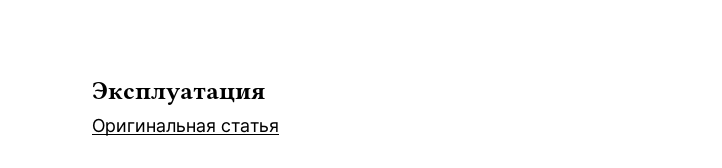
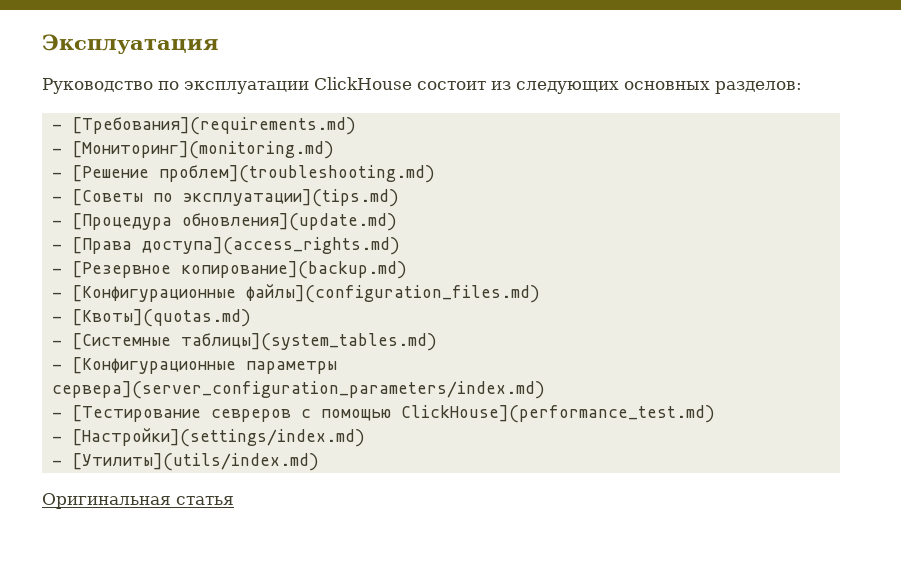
(265, 93) none -> [42,77,802,94] [51,117,356,135] [51,141,334,159] [51,165,435,183] [51,189,399,207] [51,213,397,231] [51,237,400,255] [51,261,407,279] [51,284,540,303] [51,309,251,327] [51,333,437,351] [51,357,337,374] [51,381,545,399] [51,405,715,423] [51,428,365,447] [51,453,319,471] // Руководство по эксплуатации ClickHouse состоит из следующих основных разделов: // - [Требования](requirements.md) // - [Мониторинг](monitoring.md) // - [Решение проблем](troubleshooting.md) // - [Советы по эксплуатации](tips.md) // - [Процедура обновления](update.md) // - [Права доступа](access_rights.md) // - [Резервное копирование](backup.md) // - [Конфигурационные файлы](configuration_files.md) // - [Квоты](quotas.md) // - [Системные таблицы](system_tables.md) // - [Конфигурационные параметры сервера](server_configuration_parameters/index.md) // - [Тестирование севреров с помощью ClickHouse](performance_test.md) // - [Настройки](settings/index.md) // - [Утилиты](utils/index.md)

